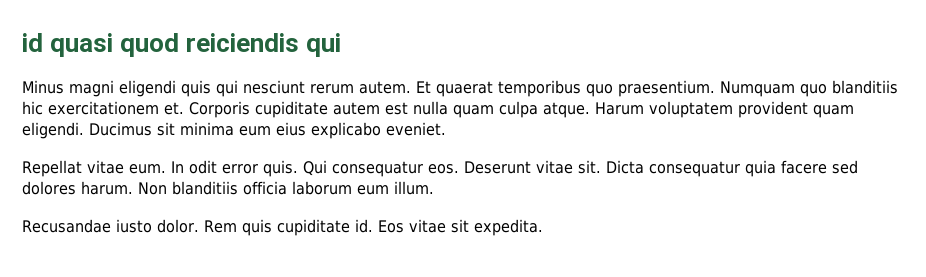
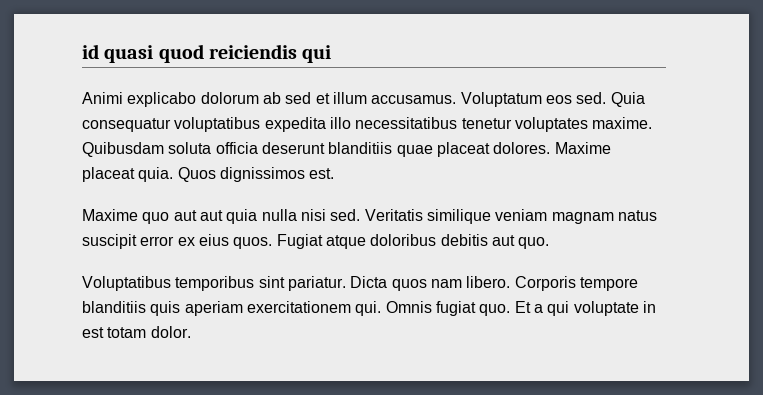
[22,80,898,97] [22,101,854,118] [22,122,446,139] [22,160,858,177] [22,181,434,195] [22,219,543,236] Minus magni eligendi quis qui nesciunt rerum autem. Et quaerat temporibus quo praesentium. Numquam quo blanditiis hic exercitationem et. Corporis cupiditate autem est nulla quam culpa atque. Harum voluptatem provident quam eligendi. Ducimus sit minima eum eius explicabo eveniet. // Repellat vitae eum. In odit error quis. Qui consequatur eos. Deserunt vitae sit. Dicta consequatur quia facere sed dolores harum. Non blanditiis officia laborum eum illum. // Recusandae iusto dolor. Rem quis cupiditate id. Eos vitae sit expedita. -> [82,92,645,107] [82,117,653,132] [82,142,611,157] [82,167,335,182] [82,209,657,224] [82,234,550,249] [82,276,638,291] [82,301,656,316] [82,326,191,338] Animi explicabo dolorum ab sed et illum accusamus. Voluptatum eos sed. Quia consequatur voluptatibus expedita illo necessitatibus tenetur voluptates maxime. Quibusdam soluta officia deserunt blanditiis quae placeat dolores. Maxime placeat quia. Quos dignissimos est. // Maxime quo aut aut quia nulla nisi sed. Veritatis similique veniam magnam natus suscipit error ex eius quos. Fugiat atque doloribus debitis aut quo. // Voluptatibus temporibus sint pariatur. Dicta quos nam libero. Corporis tempore blanditiis quis aperiam exercitationem qui. Omnis fugiat quo. Et a qui voluptate in est totam dolor.

